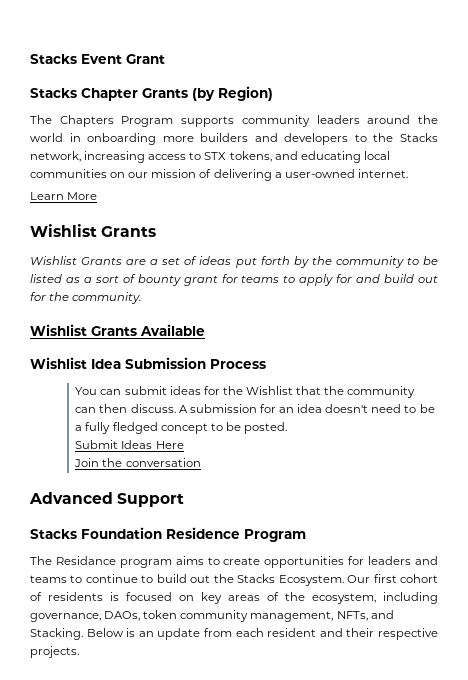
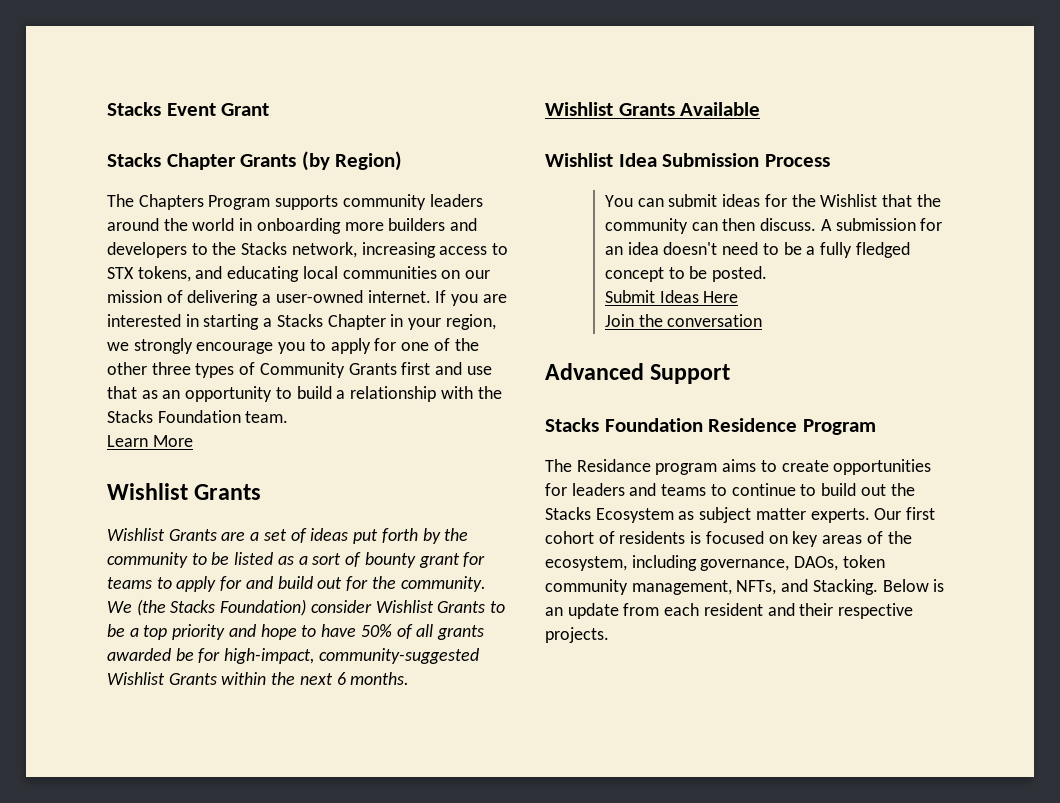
(408, 173) none -> [435,290,507,306] [107,314,496,330] [107,338,479,354] [107,362,492,378] [107,386,502,402] [107,410,289,423] If you are interested in starting a Stacks Chapter in your region, we strongly encourage you to apply for one of the other three types of Community Grants first and use that as an opportunity to build a relationship with the Stacks Foundation team.
(142, 298) none -> [107,599,506,616] [107,624,484,640] [107,648,479,664] [107,672,410,685] We (the Stacks Foundation) consider Wishlist Grants to be a top priority and hope to have 50% of all grants awarded be for high-impact, community-suggested Wishlist Grants within the next 6 months.
[278,575,344,586] Ecosystem. -> [595,507,870,523] Ecosystem as subject matter experts.

